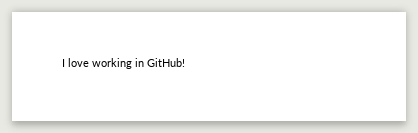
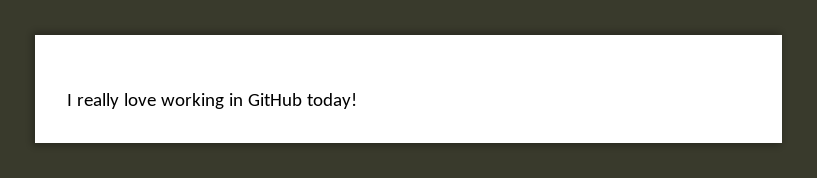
(65, 63) none -> [76,93,119,109] really
[147,58,185,67] GitHub! -> [247,93,357,109] GitHub today!

